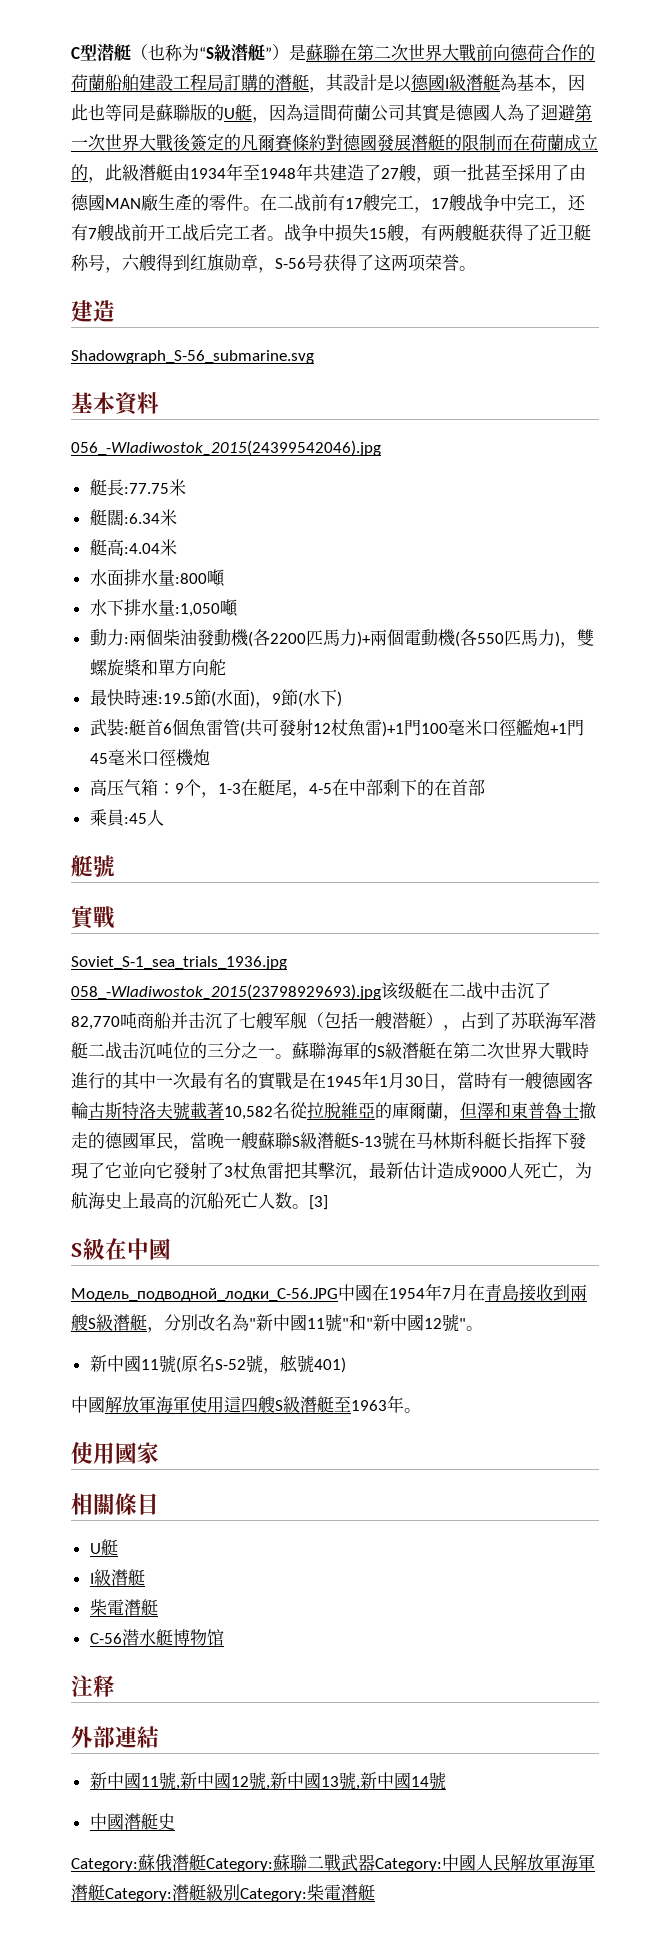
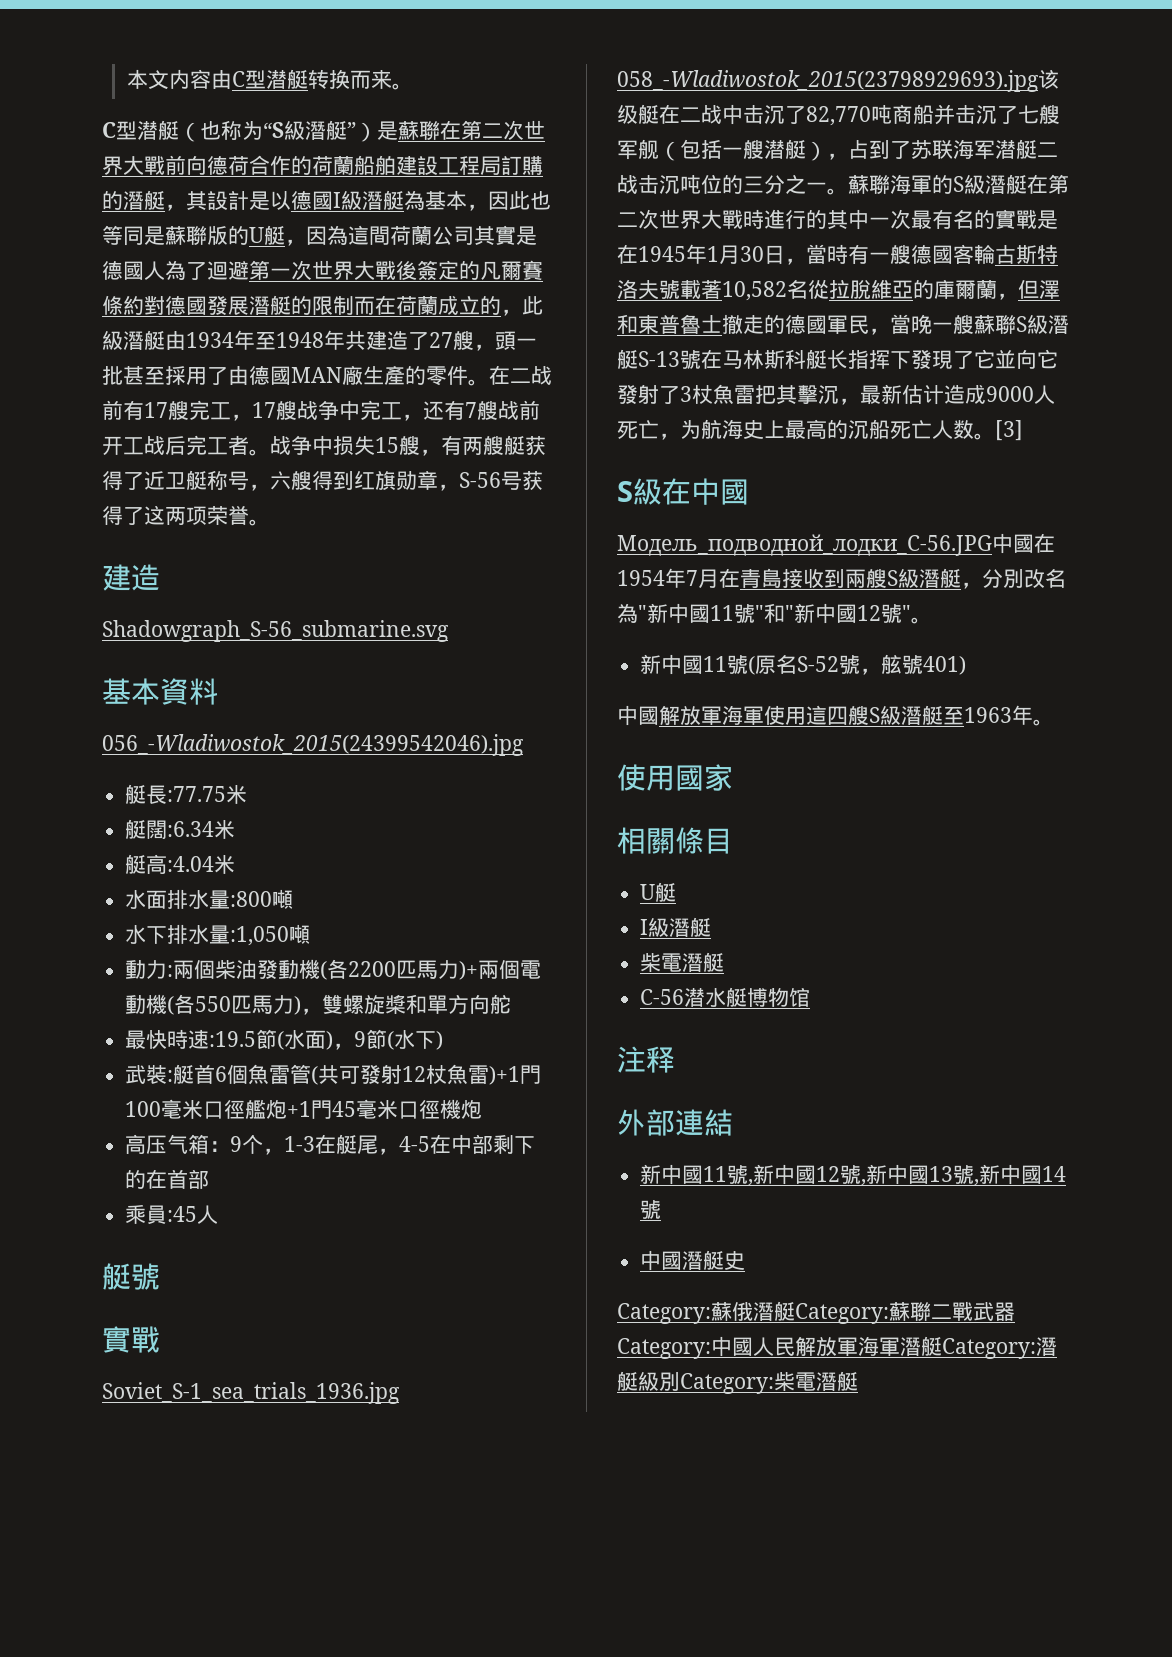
(71, 53) none -> [126,69,413,90] 本文内容由C型潜艇转换而来。 //

